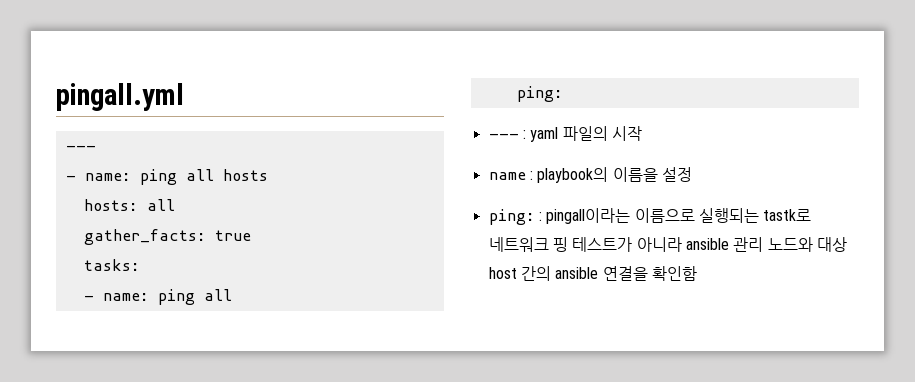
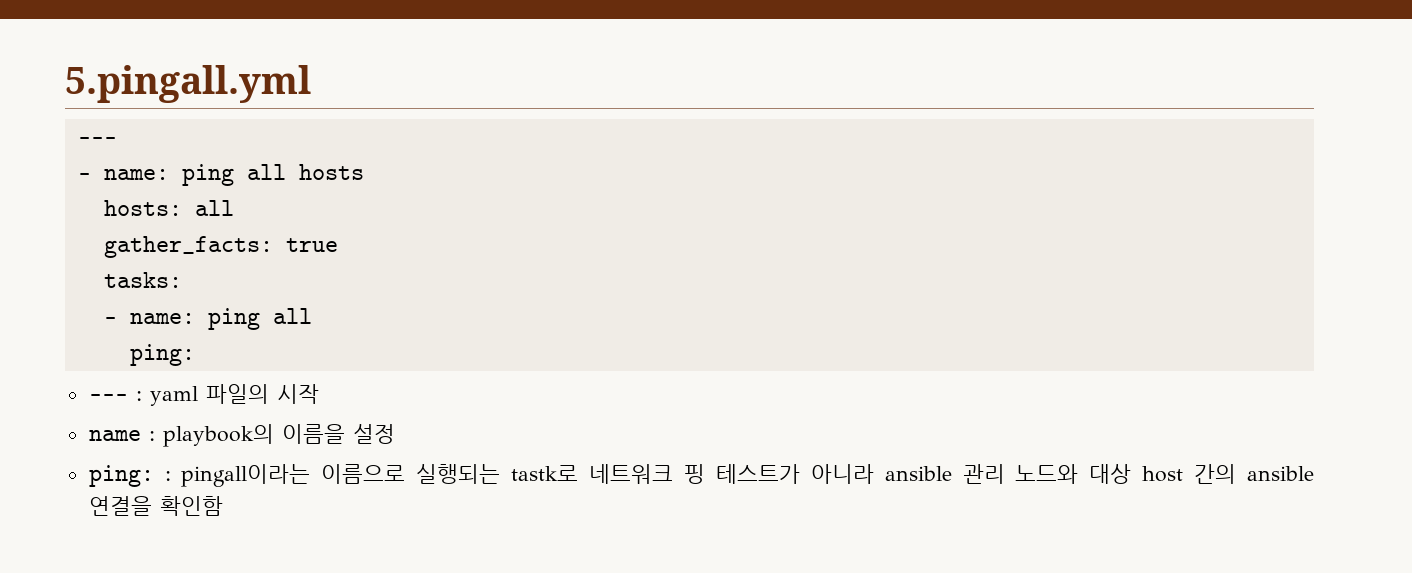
[56,83,184,111] pingall.yml -> [65,65,311,103] 5.pingall.yml

